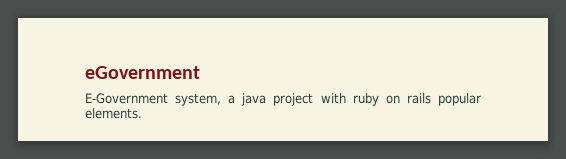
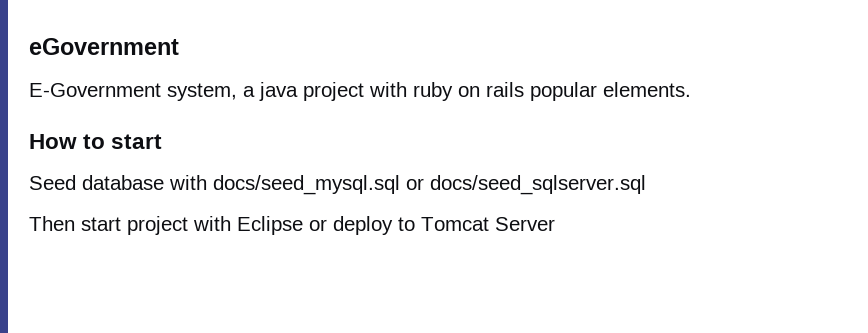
(142, 113) none -> [29,134,163,149] [29,175,646,195] [29,216,555,235] // How to start // Seed database with docs/seed_mysql.sql or docs/seed_sqlserver.sql // Then start project with Eclipse or deploy to Tomcat Server

